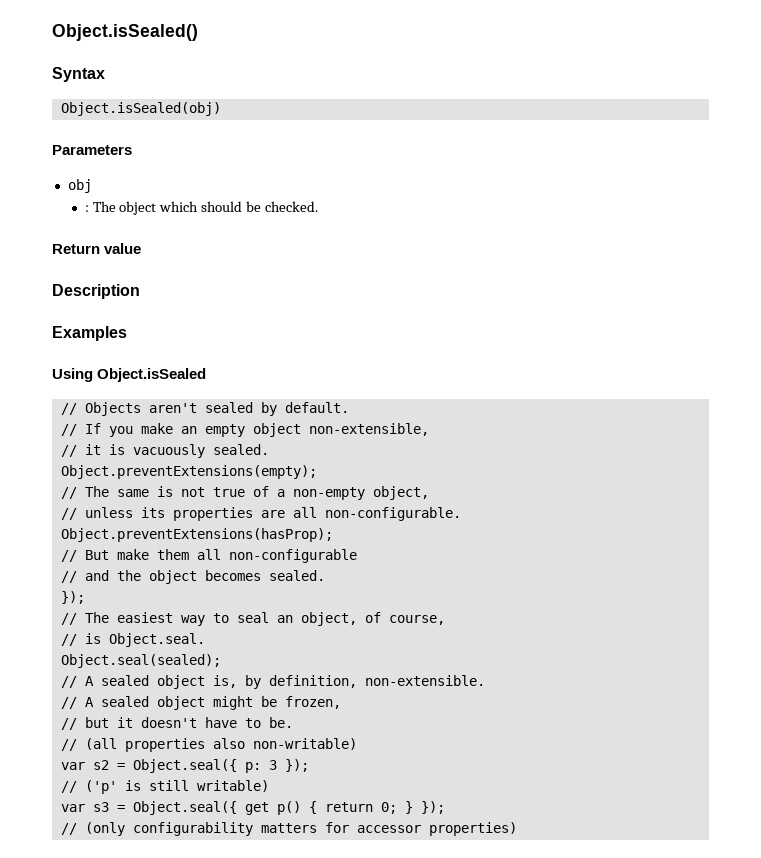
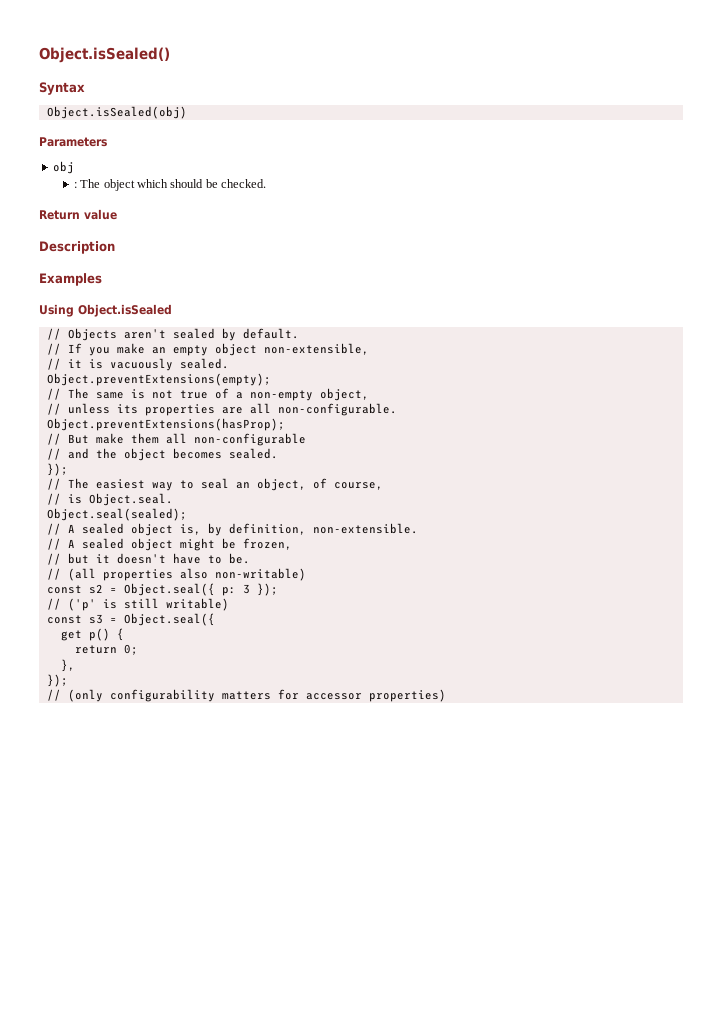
[60,762,85,770] var -> [46,585,82,594] const
[60,804,85,812] var -> [46,615,82,624] const
(237, 808) none -> (215, 619) //
(317, 807) none -> (124, 634) //
[404,801,413,814] } -> [60,659,75,672] // }, //

